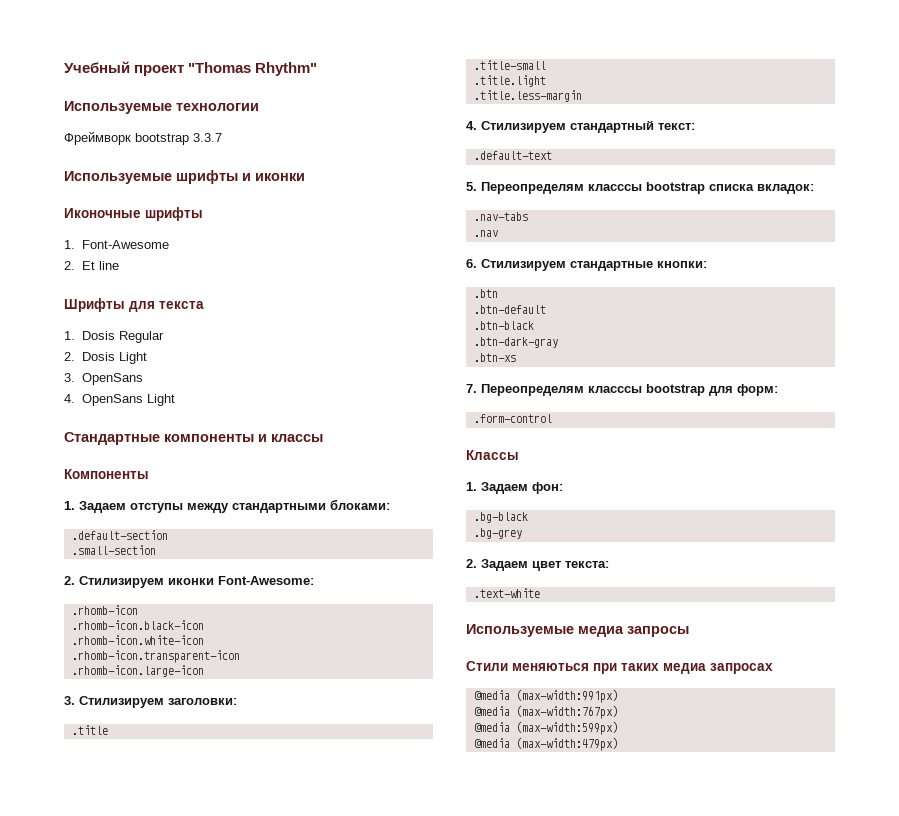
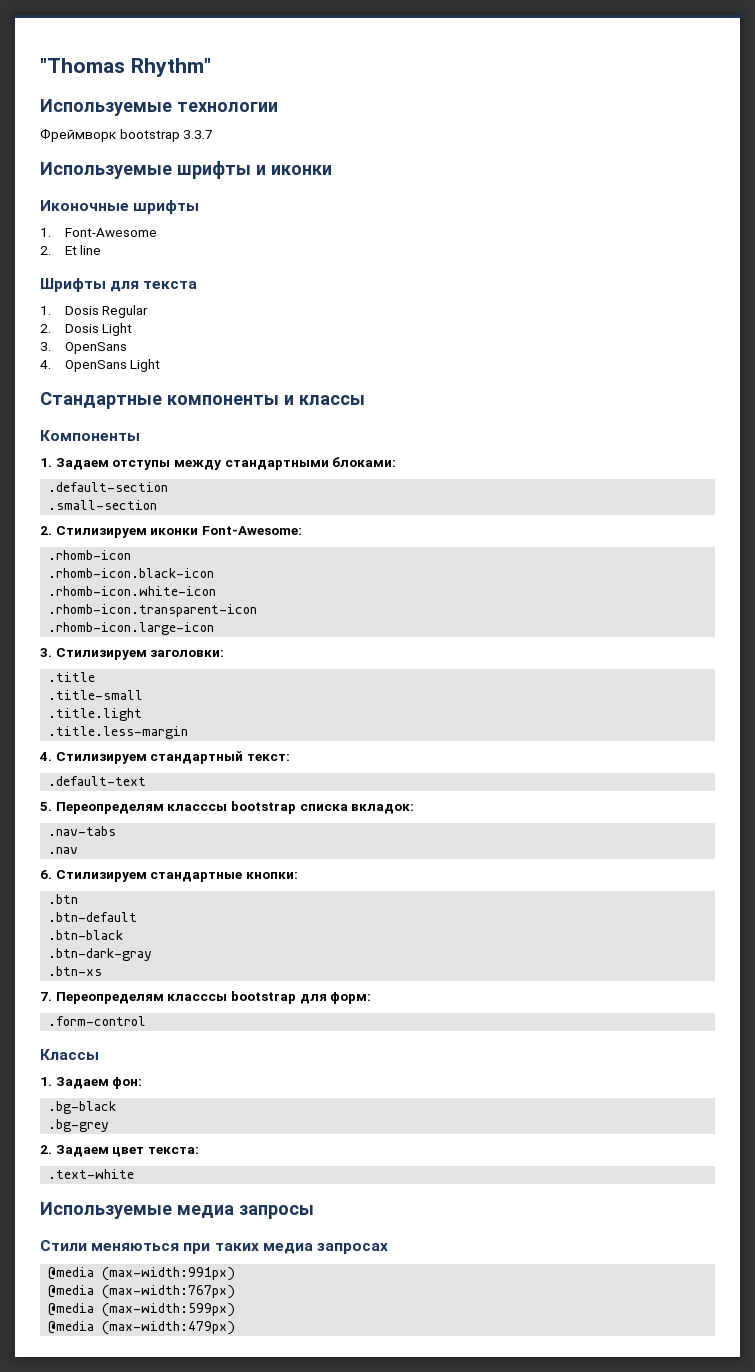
[64,61,185,76] Учебный проект -> (40, 65) none

